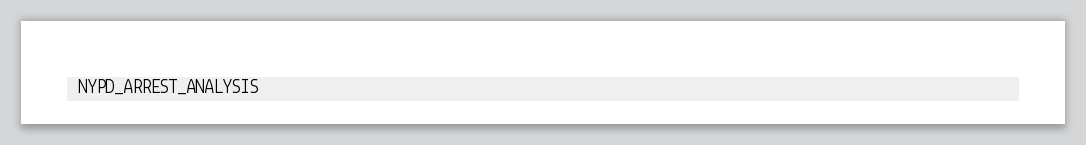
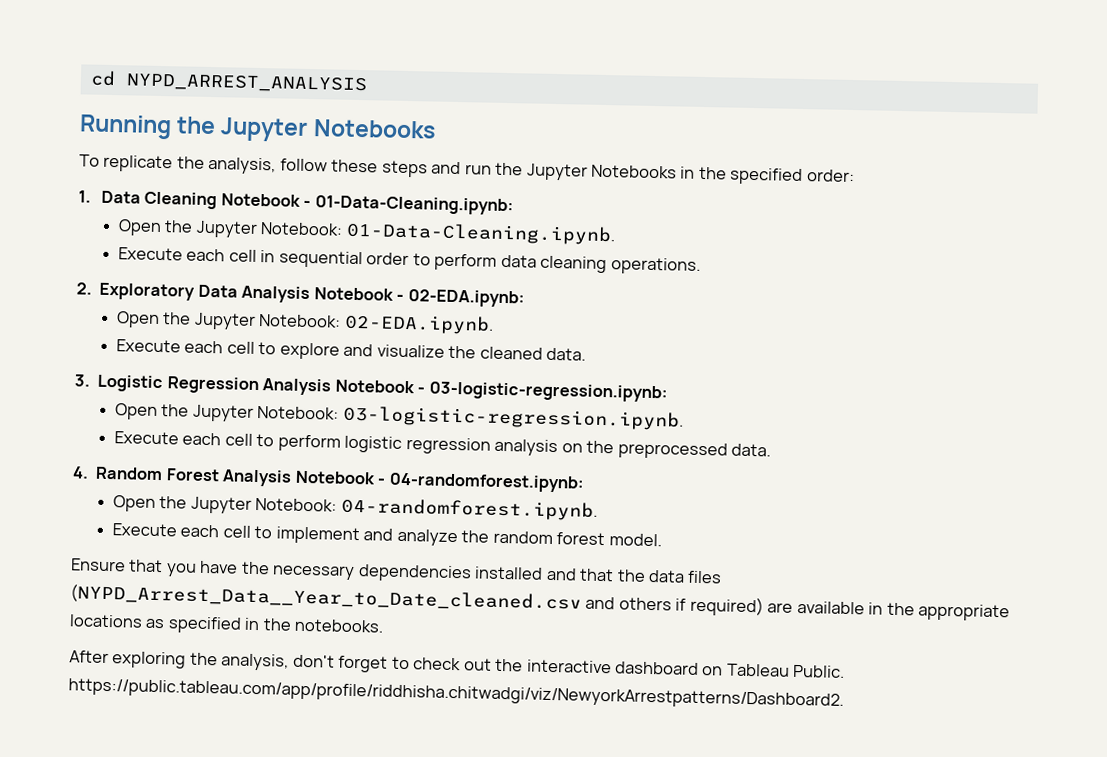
(77, 87) none -> [89,70,116,87] cd
(258, 87) none -> [79,114,436,142] [79,154,855,186] [78,190,514,216] [117,219,616,246] [117,247,701,275] [76,282,525,308] [115,311,494,335] [115,339,587,361] [74,374,668,403] [114,403,684,431] [113,431,771,460] [72,466,585,493] [112,495,598,521] [111,523,662,547] [71,558,723,584] [70,584,1011,622] [69,614,385,634] [69,650,846,678] [68,678,844,710] // Running the Jupyter Notebooks // To replicate the analysis, follow these steps and run the Jupyter Notebooks in the specified order: // 1. Data Cleaning Notebook - 01-Data-Cleaning.ipynb: // Open the Jupyter Notebook: 01-Data-Cleaning.ipynb. // Execute each cell in sequential order to perform data cleaning operations. // 2. Exploratory Data Analysis Notebook - 02-EDA.ipynb: // Open the Jupyter Notebook: 02-EDA.ipynb. // Execute each cell to explore and visualize the cleaned data. // 3. Logistic Regression Analysis Notebook - 03-logistic-regression.ipynb: // Open the Jupyter Notebook: 03-logistic-regression.ipynb. // Execute each cell to perform logistic regression analysis on the preprocessed data. // 4. Random Forest Analysis Notebook - 04-randomforest.ipynb: // Open the Jupyter Notebook: 04-randomforest.ipynb. // Execute each cell to implement and analyze the random forest model. // Ensure that you have the necessary dependencies installed and that the data files (NYPD_Arrest_Data__Year_to_Date_cleaned.csv and others if required) are available in the appropriate locations as specified in the notebooks. // After exploring the analysis, don't forget to check out the interactive dashboard on Tableau Public. https://public.tableau.com/app/profile/riddhisha.chitwadgi/viz/NewyorkArrestpatterns/Dashboard2.

